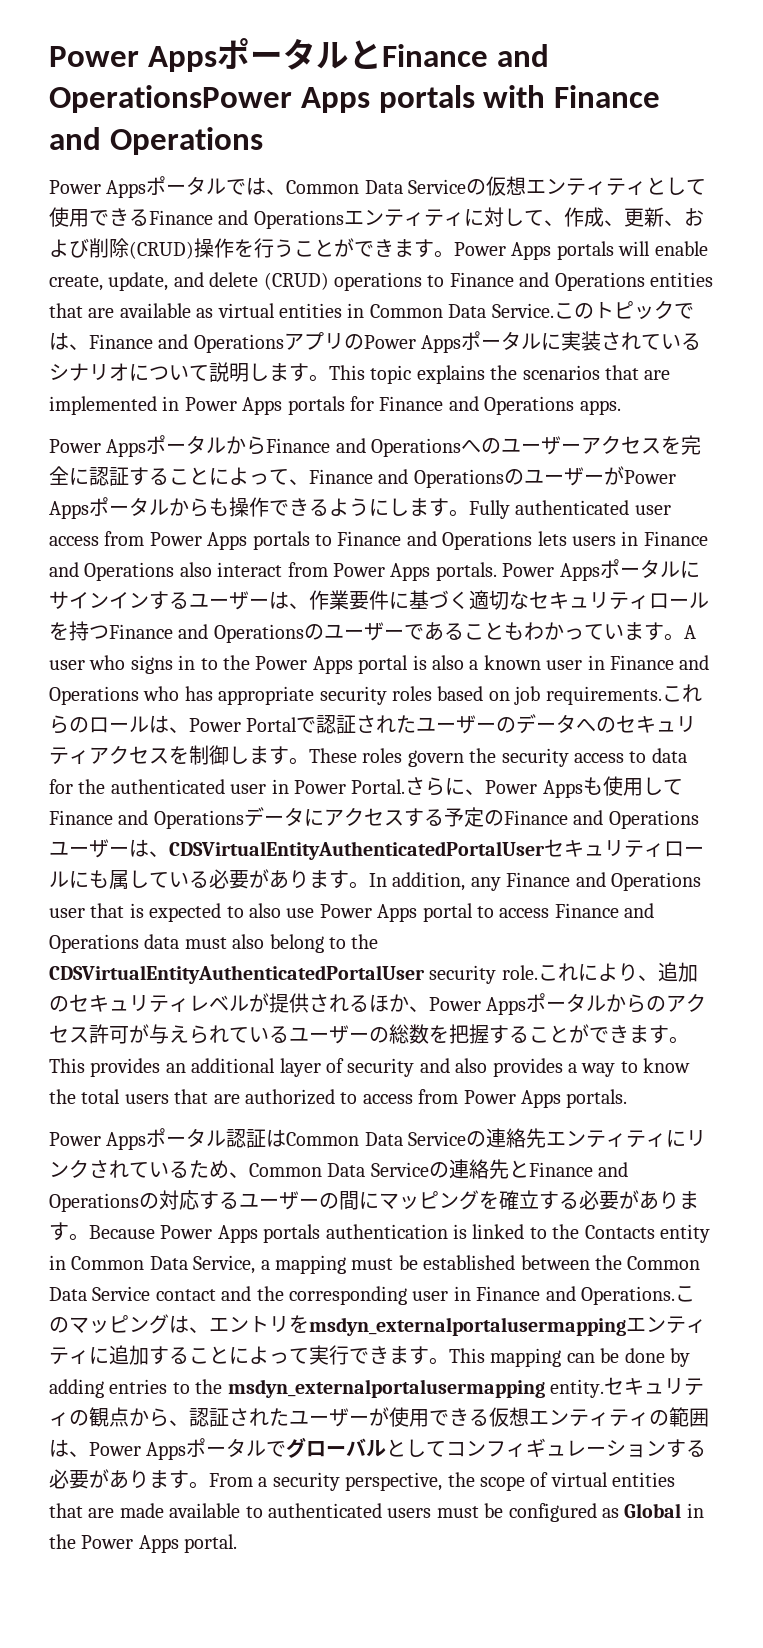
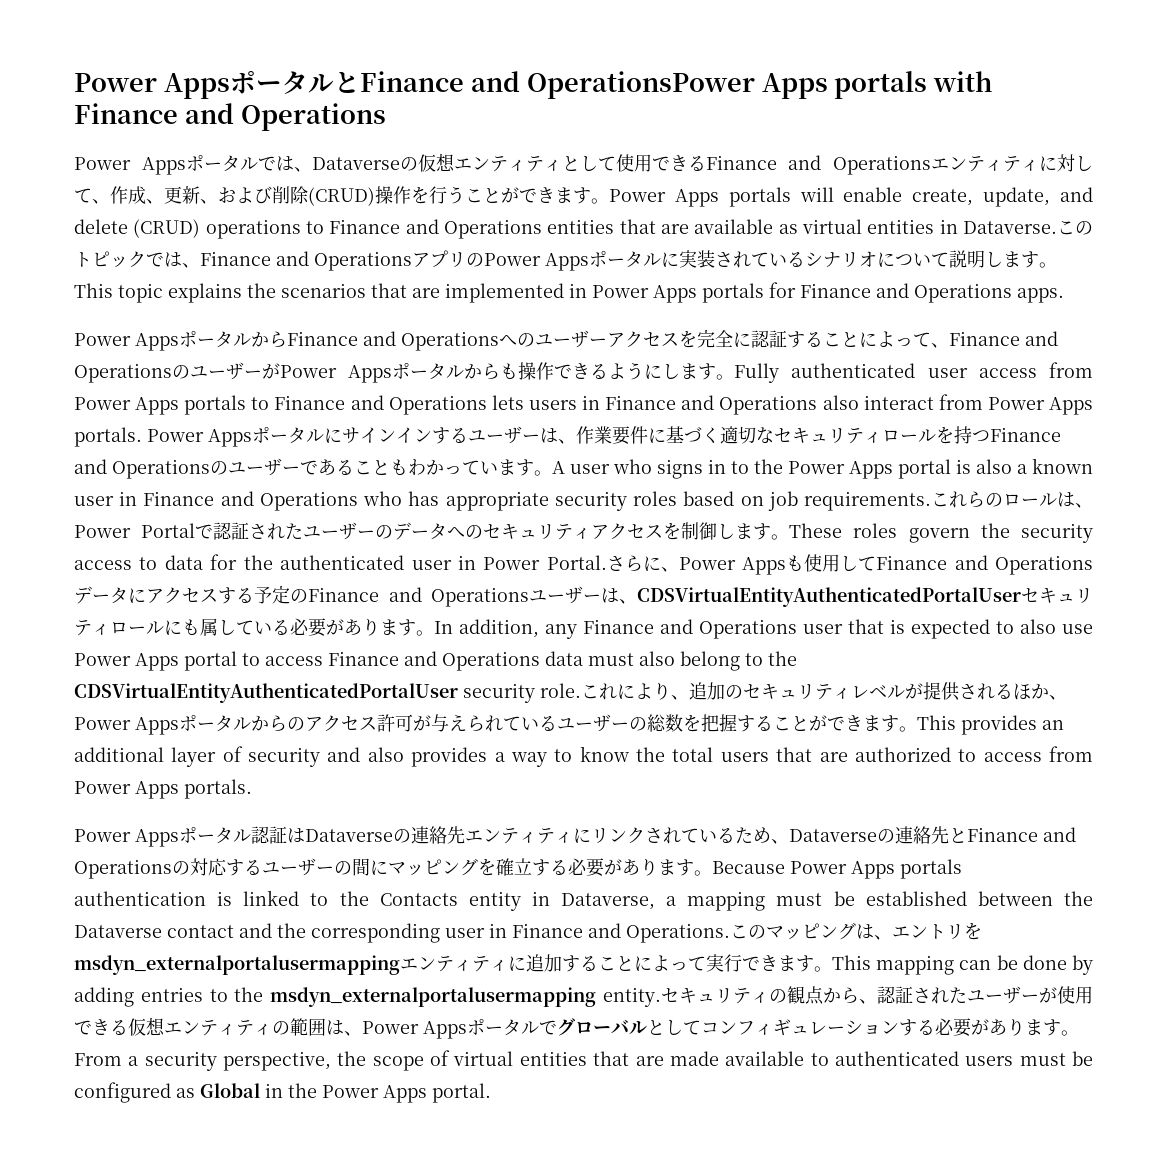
[286,179,467,194] Common Data Service -> [311,157,400,170] Dataverse
[369,303,554,318] Common Data Service. -> [963,221,1058,234] Dataverse.
[286,1131,467,1146] Common Data Service -> [305,829,393,842] Dataverse
[249,1162,429,1177] Common Data Service -> [789,829,877,842] Dataverse
[71,1255,256,1274] Common Data Service, -> [561,893,656,910] Dataverse,
[627,1256,701,1270] [49,1286,151,1301] Common Data Service -> [74,925,162,938] Dataverse

